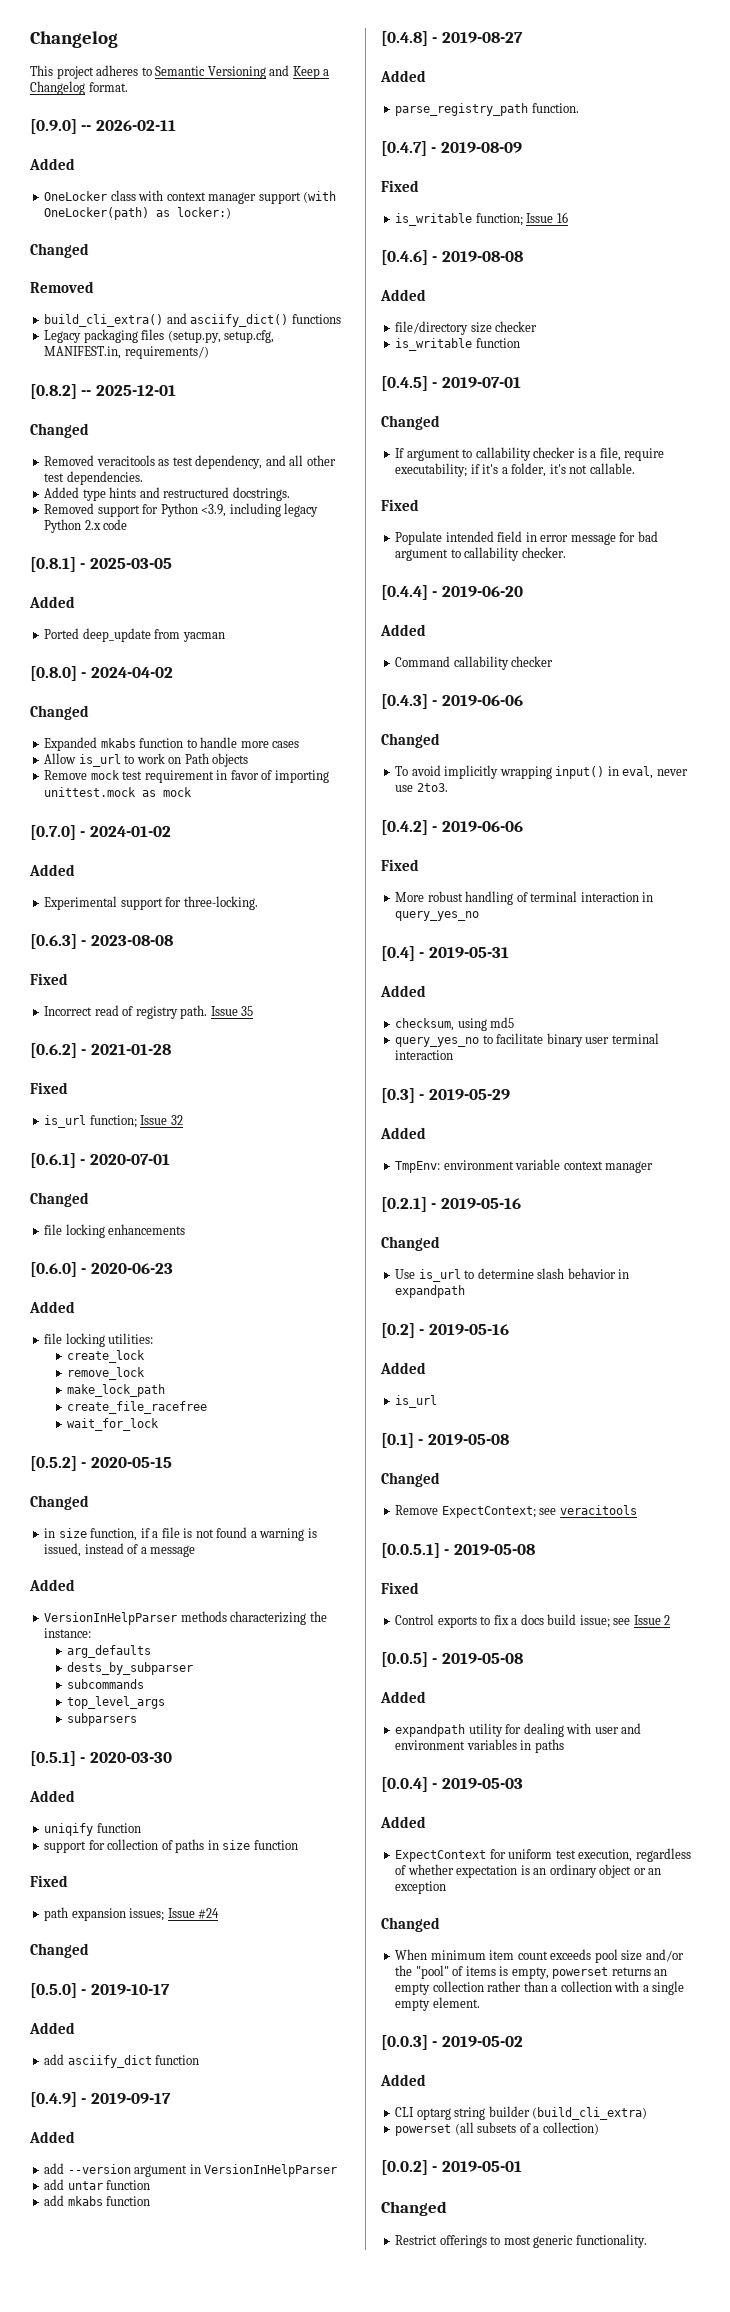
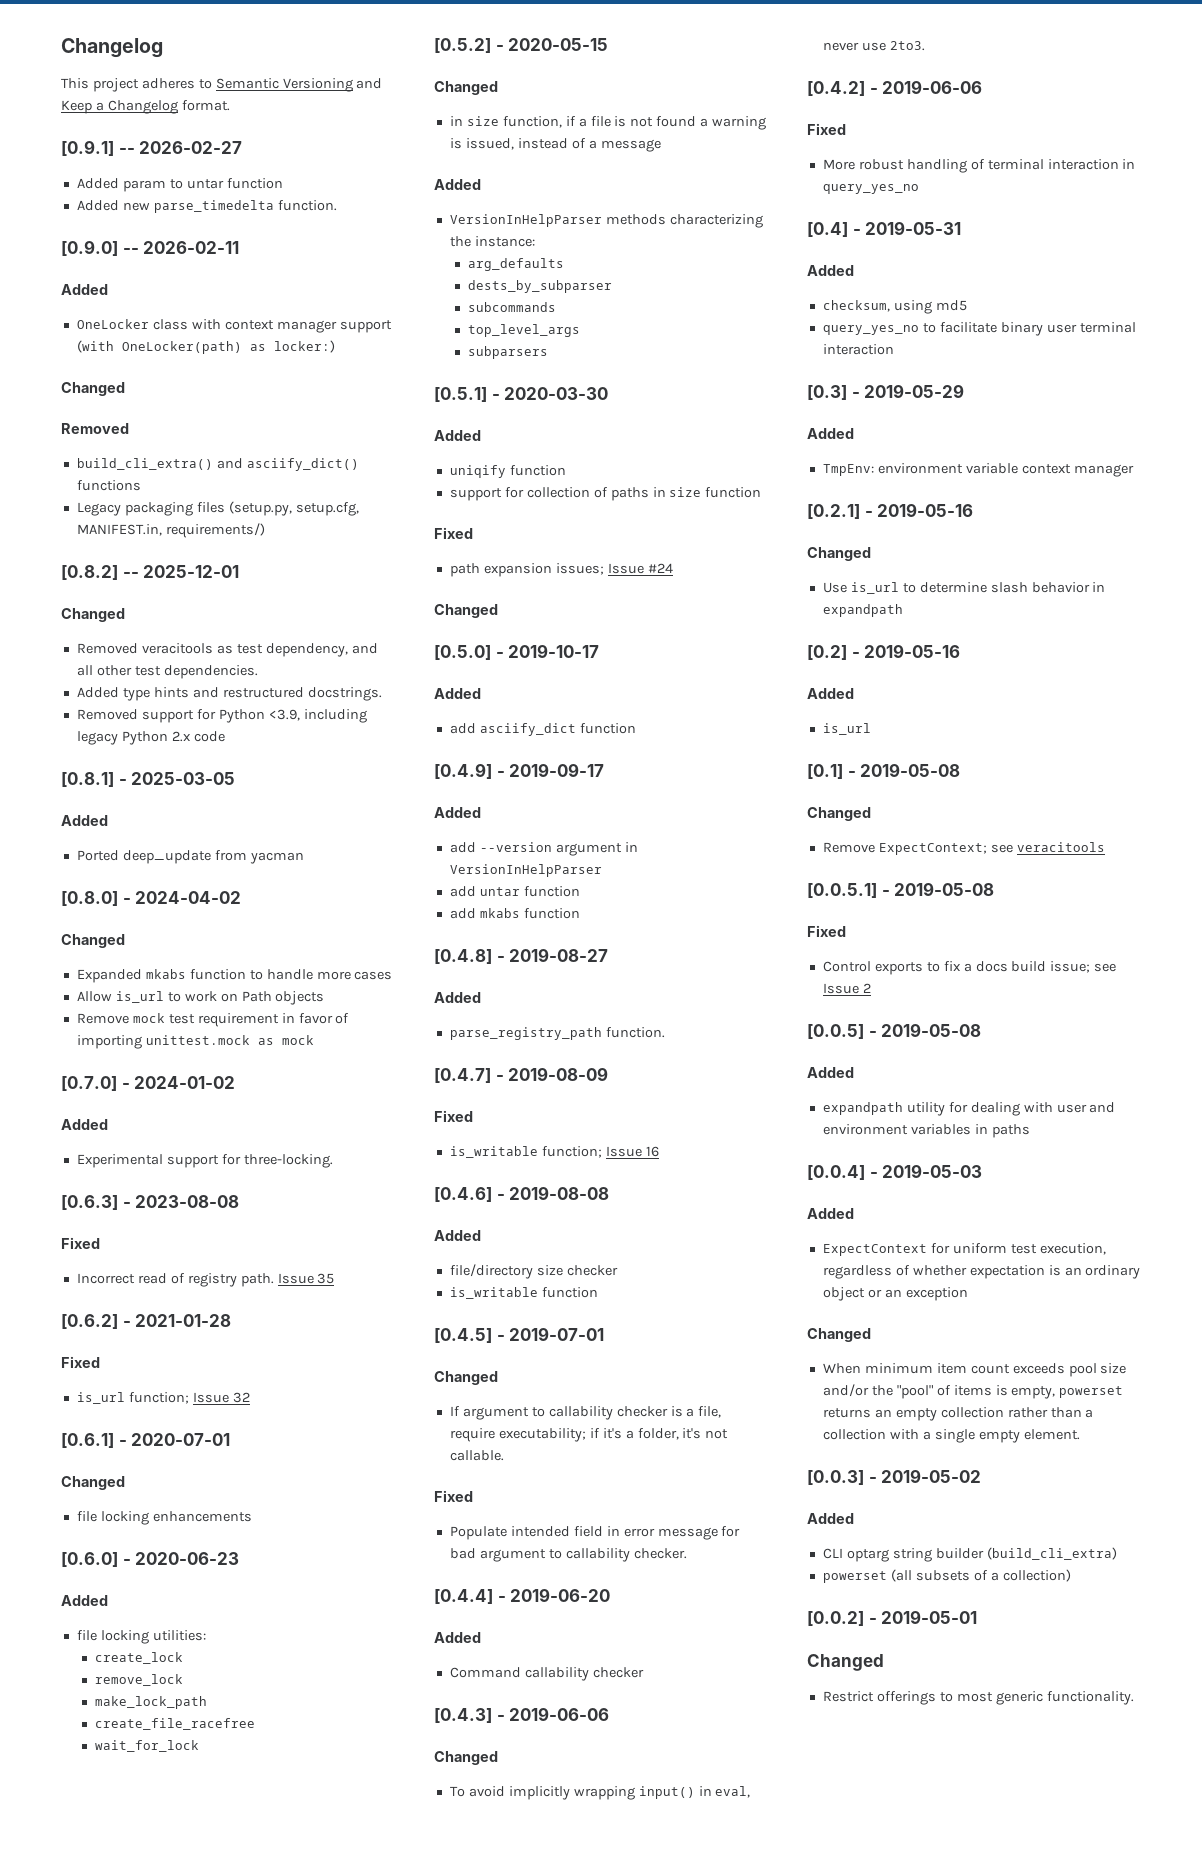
(128, 87) none -> [61,140,243,156] [76,178,283,192] [76,200,337,213] // [0.9.1] -- 2026-02-27 // Added param to untar function // Added new parse_timedelta function.

